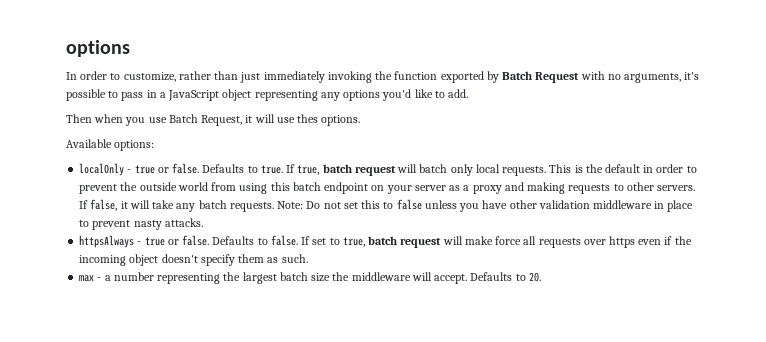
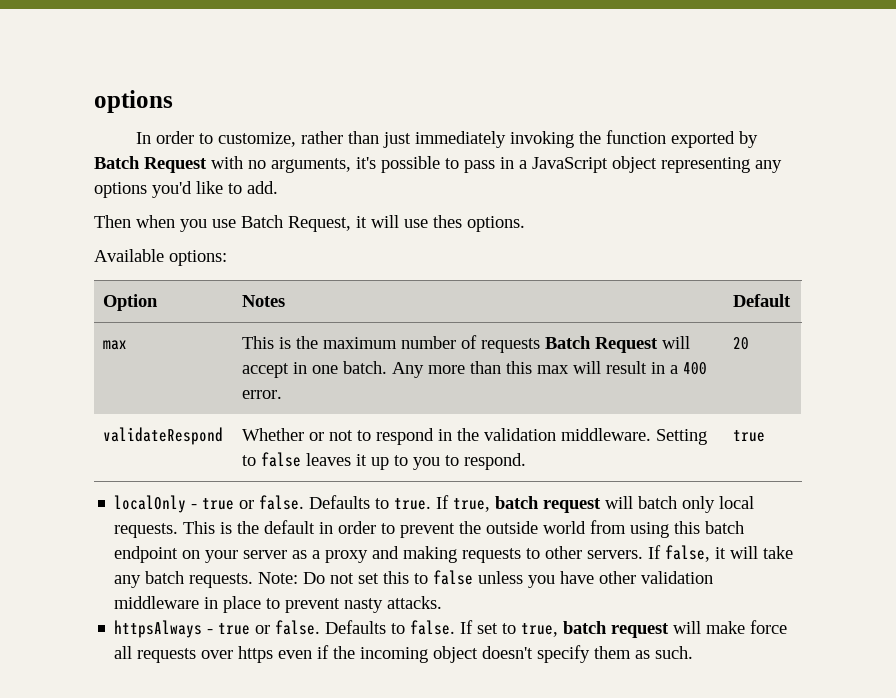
(155, 145) none -> [103,294,159,311] [242,295,286,307] [733,294,792,307] [103,340,128,350] [242,335,691,353] [242,361,708,378] [242,390,283,399] [733,337,750,350] [103,427,224,445] [242,428,708,445] [242,452,527,470] [733,430,766,442] // Option | Notes | Default // max | This is the maximum number of requests Batch Request will accept in one batch. Any more than this max will result in a 400 error. | 20 // validateRespond | Whether or not to respond in the validation middleware. Setting to false leaves it up to you to respond. | true
[79,272,541,284] // max - a number representing the largest batch size the middleware will accept. Defaults to 20. -> (694, 652) none

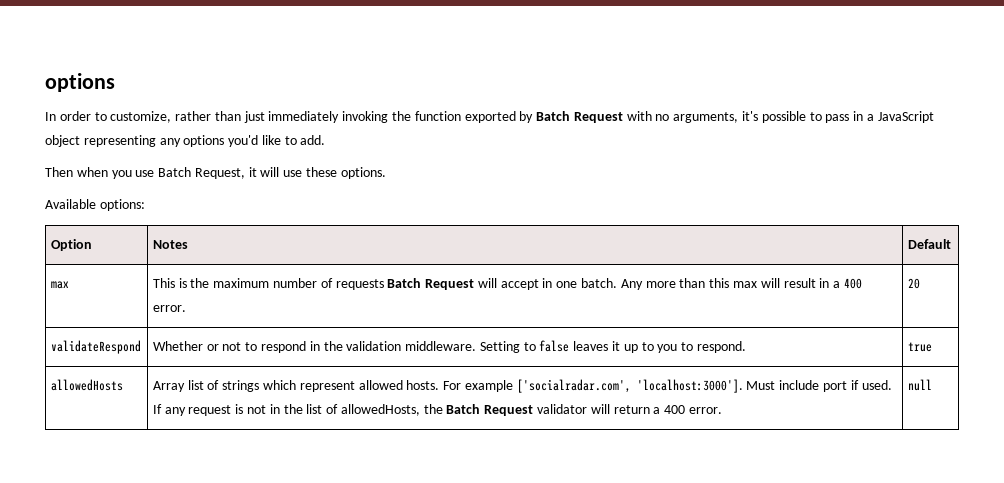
[433,215,462,228] thes -> [306,167,338,177] these
[114,495,755,513] [114,520,745,538] [114,545,794,563] [114,570,714,588] [114,596,443,613] [114,620,788,638] [114,645,694,663] // localOnly - true or false. Defaults to true. If true, batch request will batch only local requests. This is the default in order to prevent the outside world from using this batch endpoint on your server as a proxy and making requests to other servers. If false, it will take any batch requests. Note: Do not set this to false unless you have other validation middleware in place to prevent nasty attacks. // httpsAlways - true or false. Defaults to false. If set to true, batch request will make force all requests over https even if the incoming object doesn't specify them as such. -> [50,379,123,391] [152,379,892,393] [152,404,722,416] [907,379,932,391] // allowedHosts | Array list of strings which represent allowed hosts. For example ['socialradar.com', 'localhost:3000']. Must include port if used. If any request is not in the list of allowedHosts, the Batch Request validator will return a 400 error. | null

